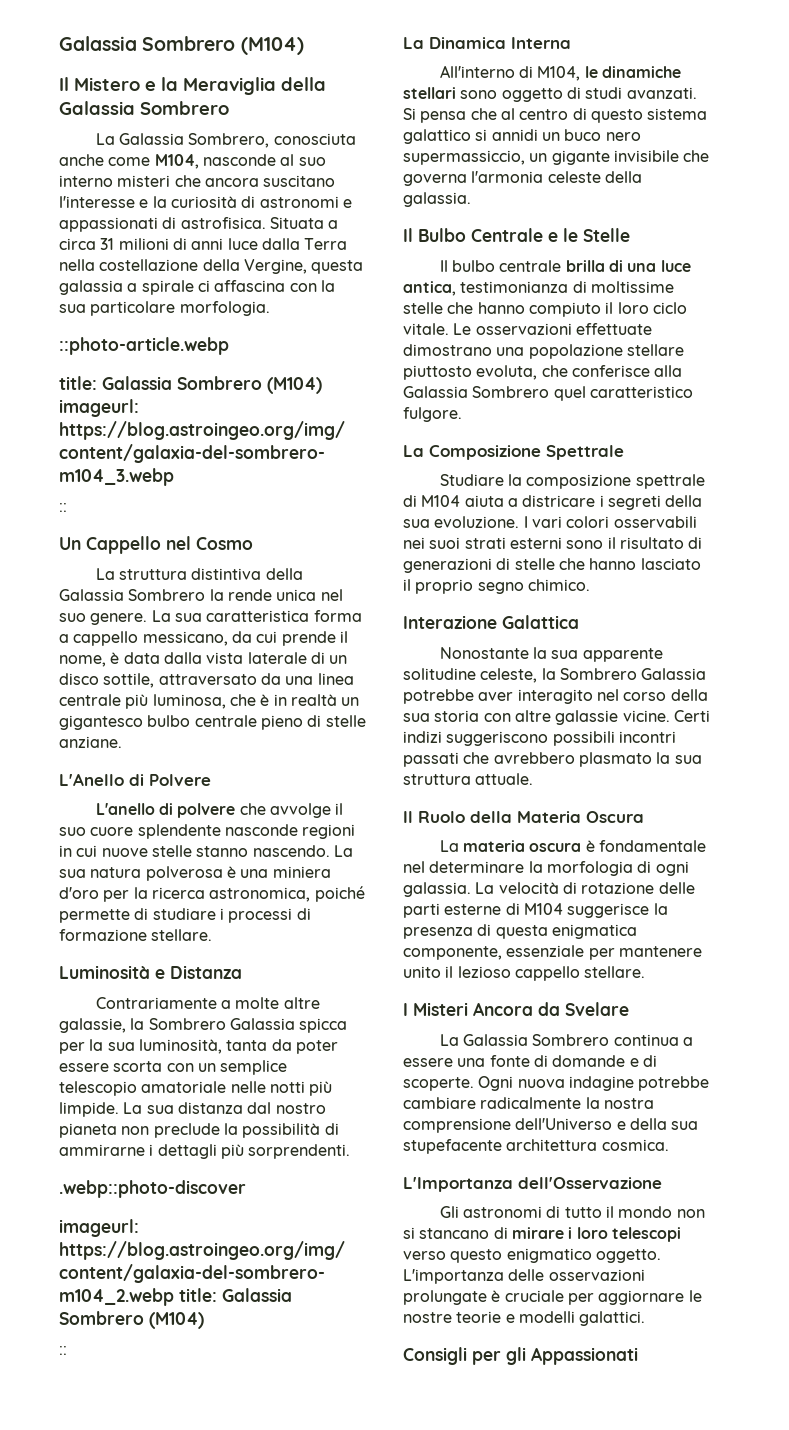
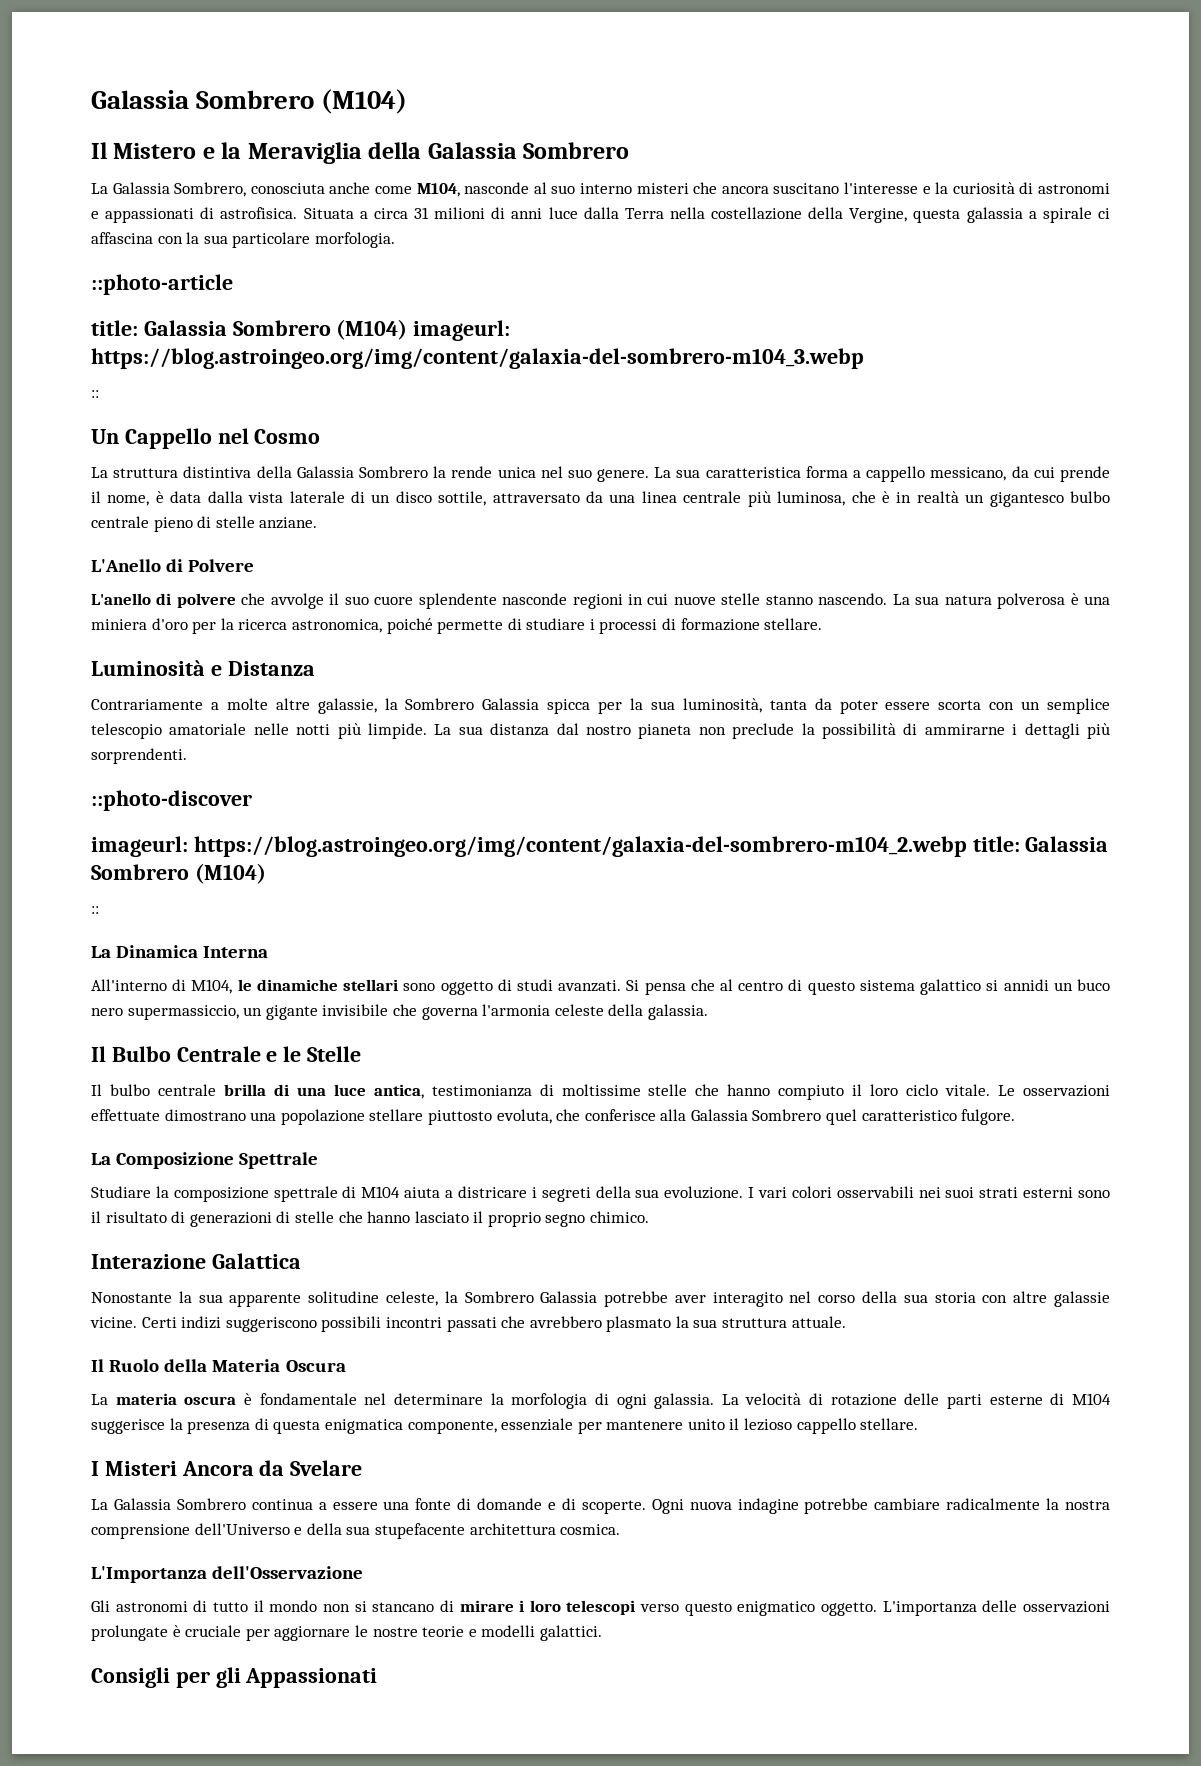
[59,337,229,355] ::photo-article.webp -> [91,274,233,295] ::photo-article
[59,1180,246,1198] .webp::photo-discover -> [91,790,252,811] ::photo-discover

